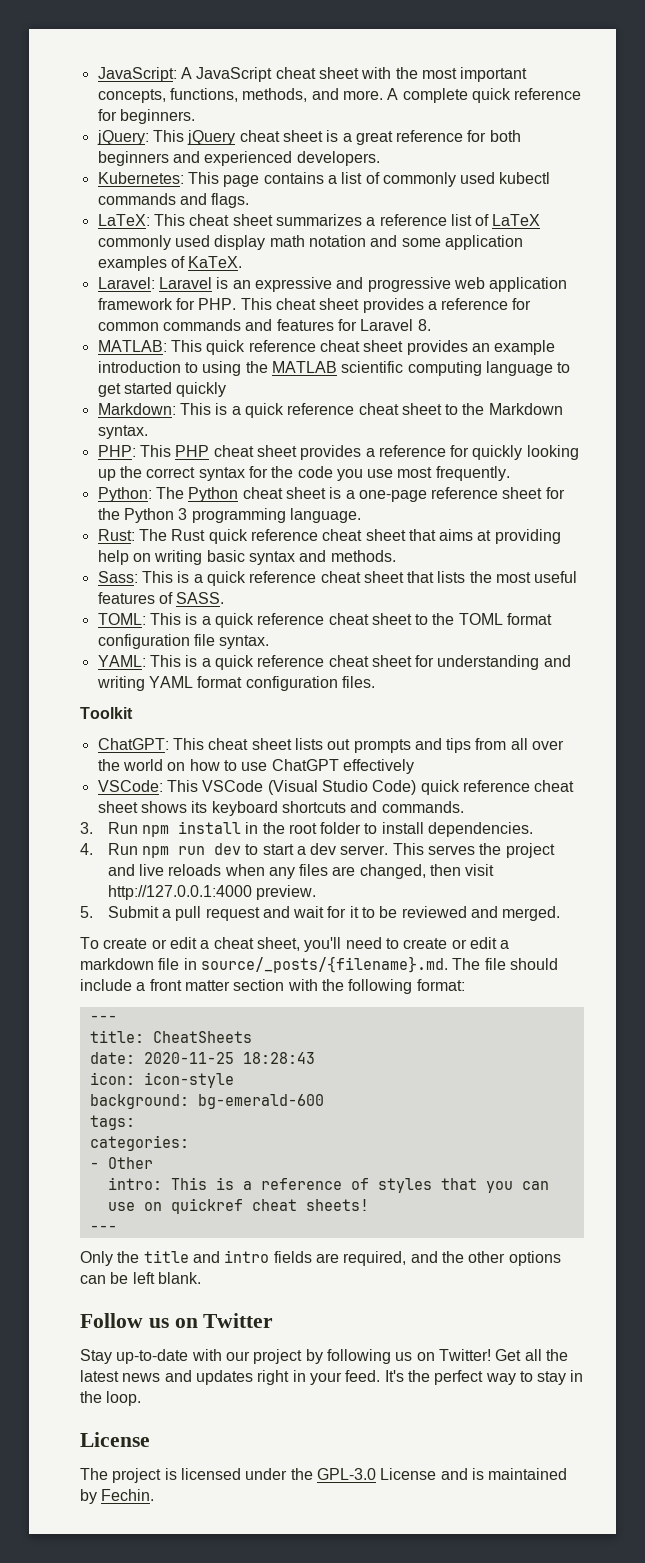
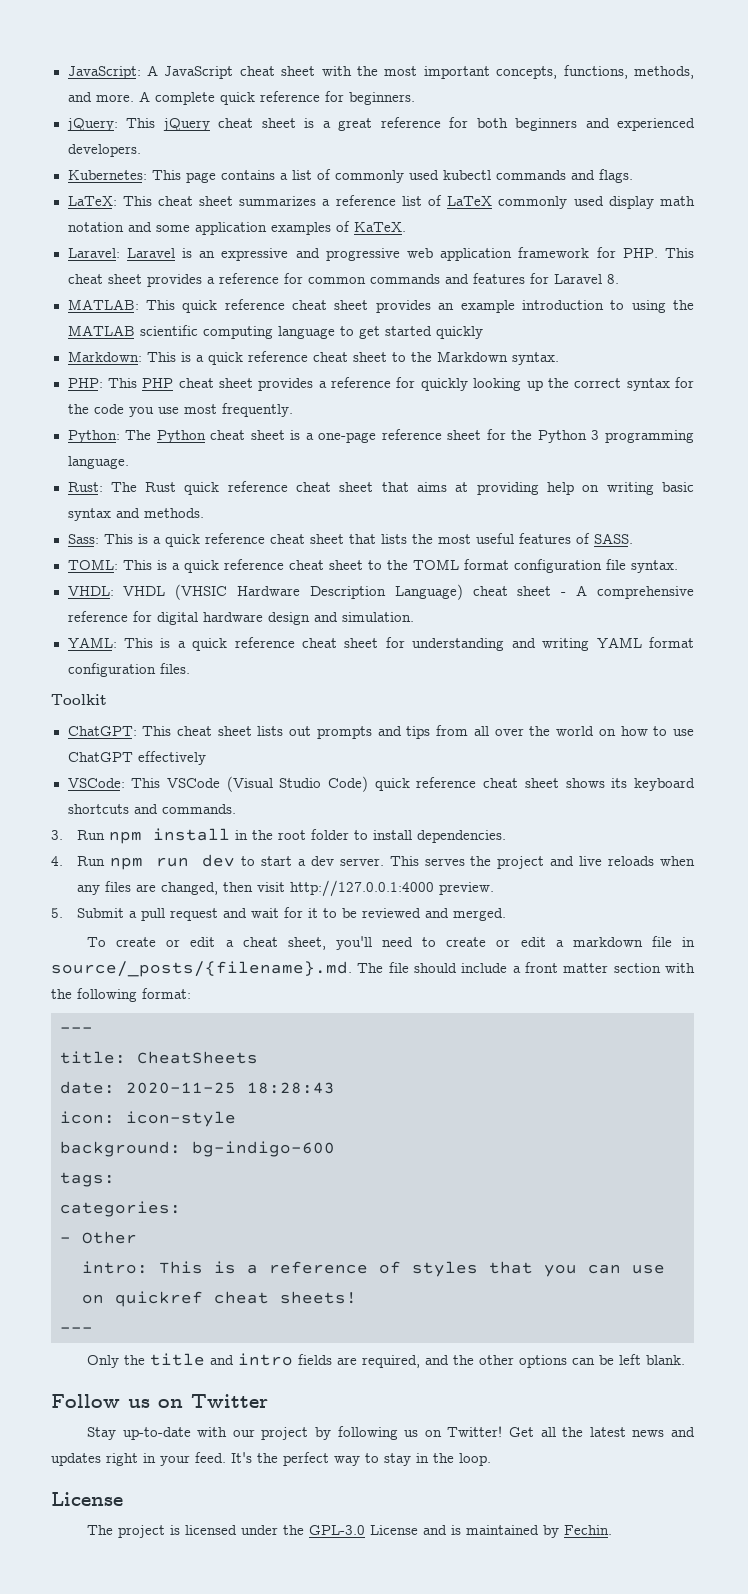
(270, 642) none -> [67,584,695,600] [67,611,414,625] // VHDL: VHDL (VHSIC Hardware Description Language) cheat sheet - A comprehensive reference for digital hardware design and simulation.
[197,1094,324,1109] bg-emerald-600 -> [192,1141,335,1157] bg-indigo-600

